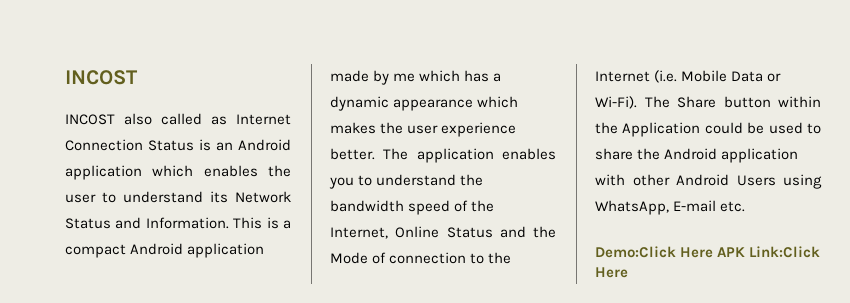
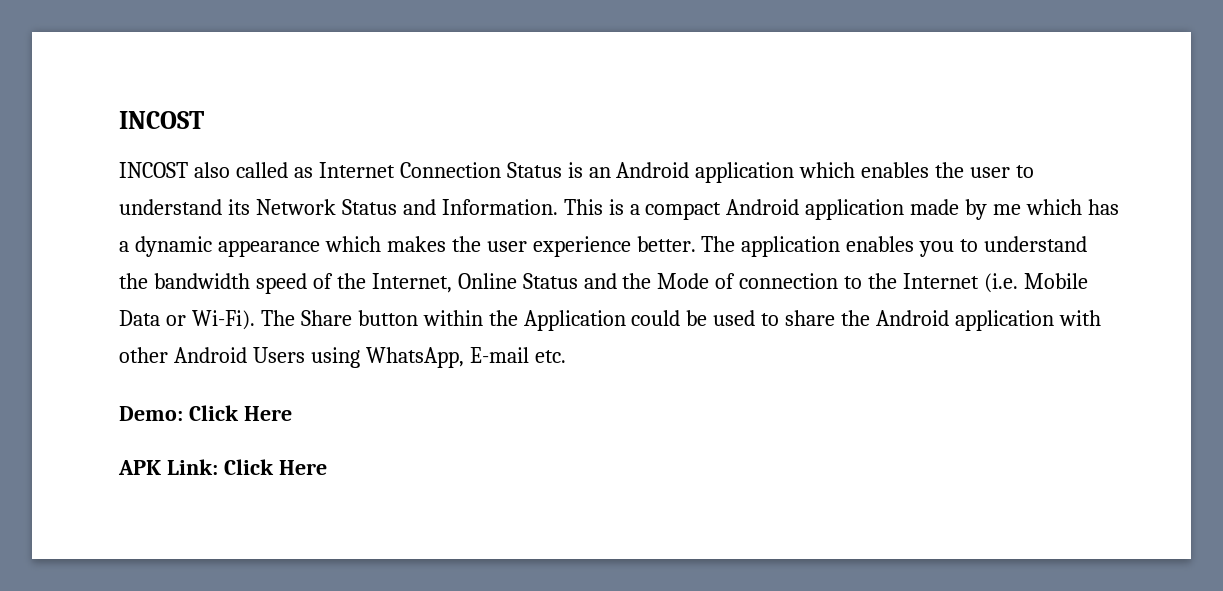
[595,246,821,258] Demo:Click Here APK Link:Click -> [119,405,292,421] [118,459,274,475] Demo: Click Here // APK Link: Click

